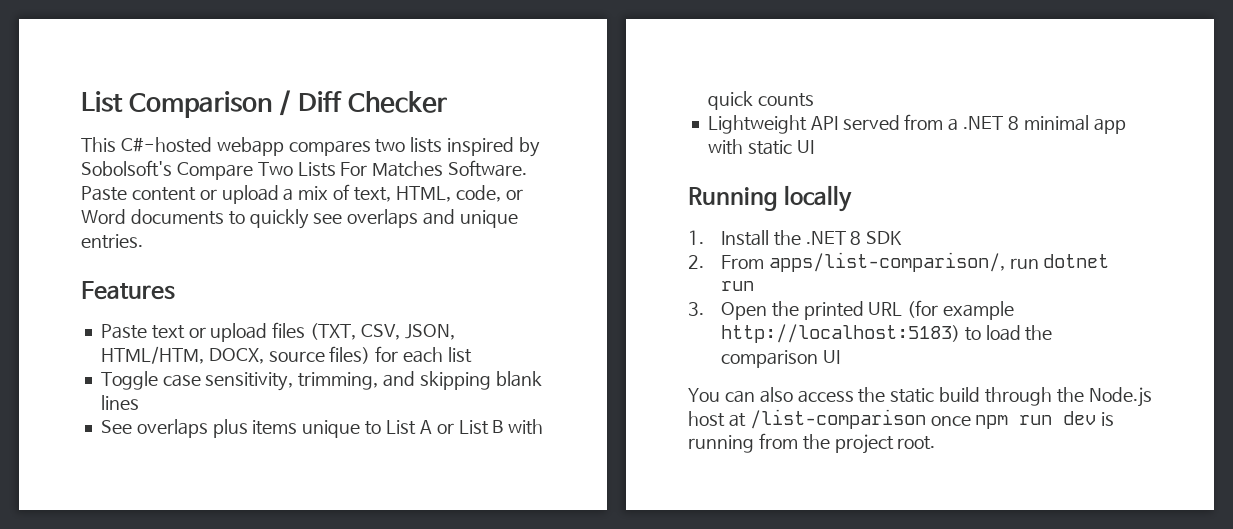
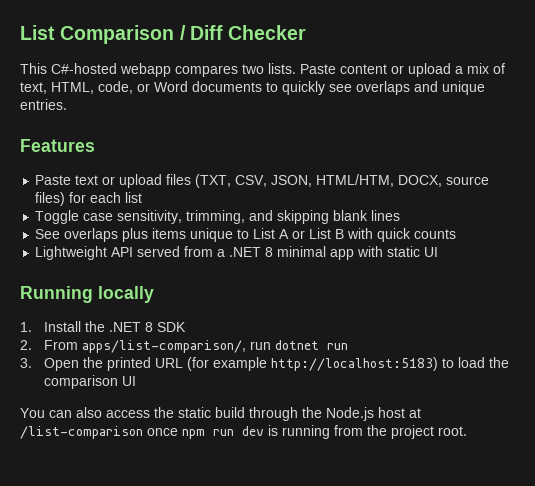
[410,137,541,157] [81,160,528,180] lists inspired by Sobolsoft's Compare Two Lists For Matches Software. -> [268,63,296,74] lists.

